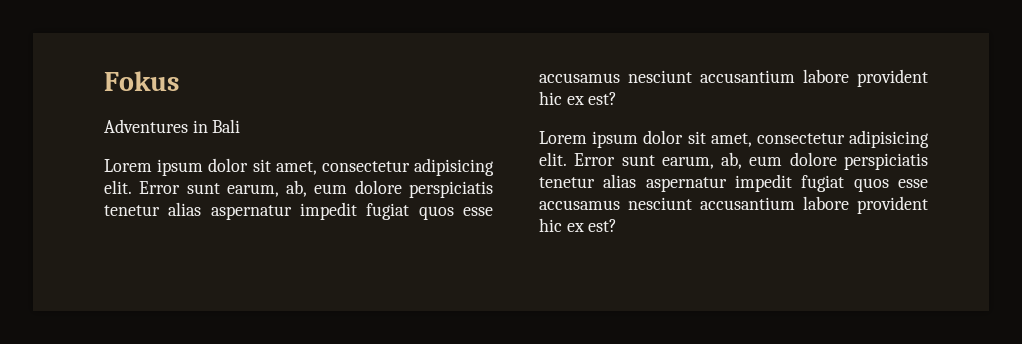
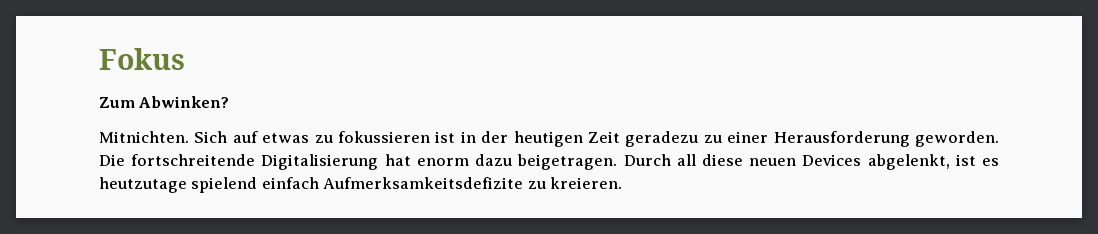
[104,119,241,133] [104,158,494,176] [104,180,493,198] [104,202,493,220] [539,69,928,87] [539,91,618,105] [539,130,929,148] [539,152,928,170] [539,174,928,192] [539,196,928,214] [539,218,618,232] Adventures in Bali // Lorem ipsum dolor sit amet, consectetur adipisicing elit. Error sunt earum, ab, eum dolore perspiciatis tenetur alias aspernatur impedit fugiat quos esse accusamus nesciunt accusantium labore provident hic ex est? // Lorem ipsum dolor sit amet, consectetur adipisicing elit. Error sunt earum, ab, eum dolore perspiciatis tenetur alias aspernatur impedit fugiat quos esse accusamus nesciunt accusantium labore provident hic ex est? -> [99,96,230,108] [99,131,999,147] [99,154,999,170] [99,177,623,193] Zum Abwinken? // Mitnichten. Sich auf etwas zu fokussieren ist in der heutigen Zeit geradezu zu einer Herausforderung geworden. Die fortschreitende Digitalisierung hat enorm dazu beigetragen. Durch all diese neuen Devices abgelenkt, ist es heutzutage spielend einfach Aufmerksamkeitsdefizite zu kreieren.

